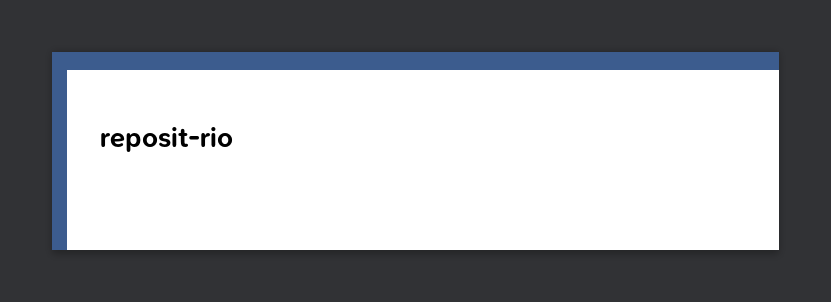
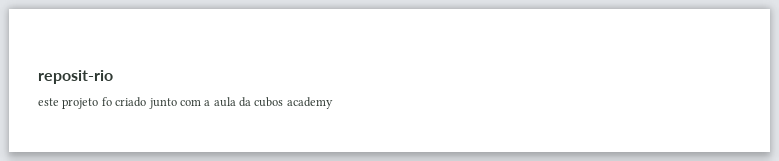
(233, 139) none -> [38,97,333,109] // este projeto fo criado junto com a aula da cubos academy

